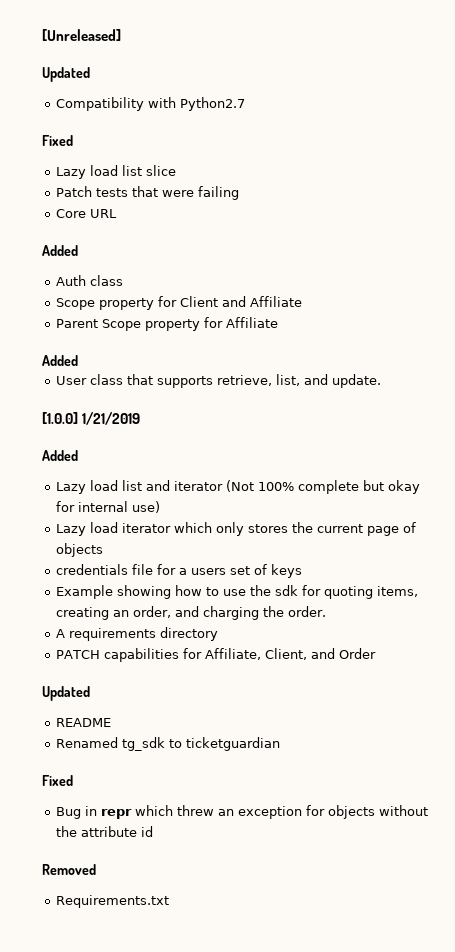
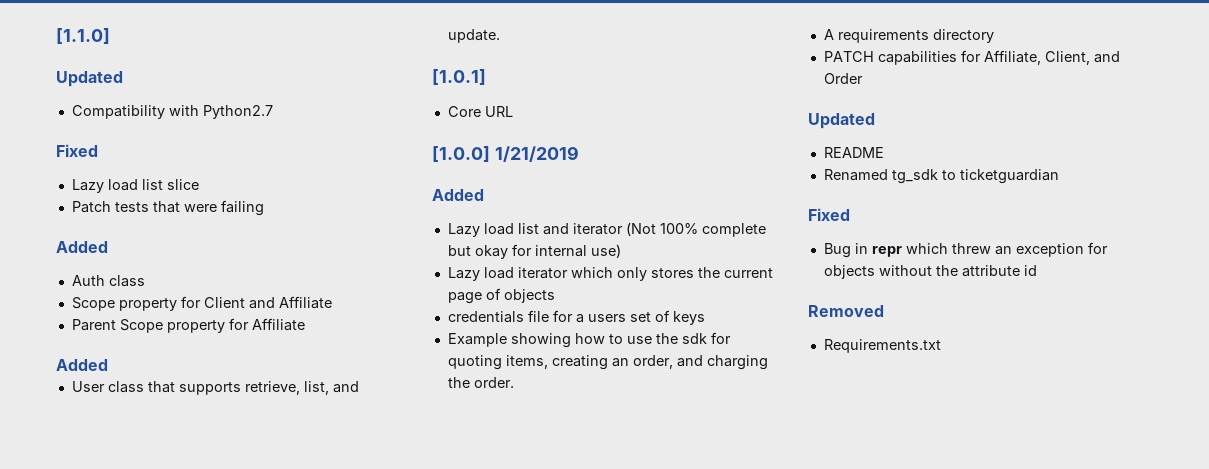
[42,29,121,41] [Unreleased] -> [56,28,110,45] [1.1.0]
[56,209,118,218] // Core URL -> (264, 208) none
(382, 381) none -> [432,69,486,86] [447,106,513,117] // [1.0.1] // Core URL

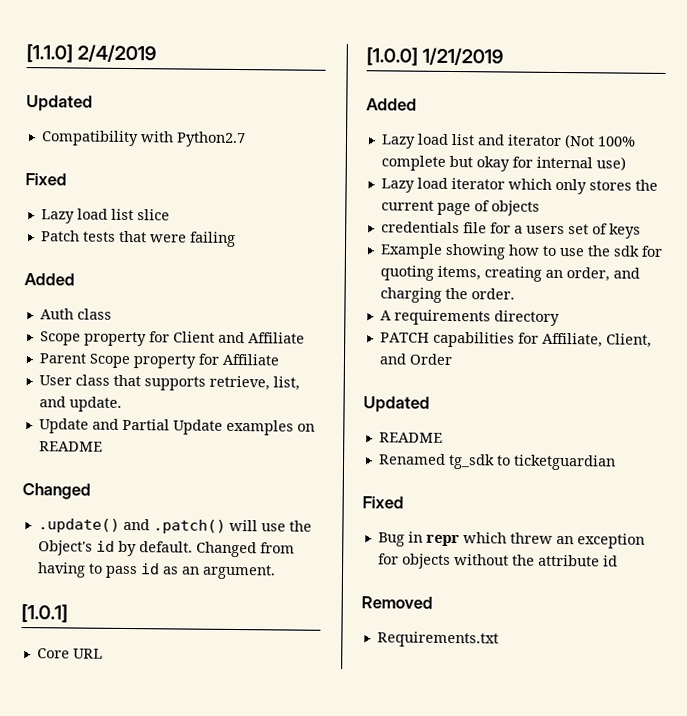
(110, 36) none -> [77,44,158,63] 2/4/2019
[56,359,108,371] // Added -> (280, 359) none
(500, 36) none -> [38,418,315,436] [38,441,103,452] [22,483,91,500] [37,518,312,534] [37,540,295,558] [36,562,276,580] // Update and Partial Update examples on README // Changed // .update() and .patch() will use the Object's id by default. Changed from having to pass id as an argument.

